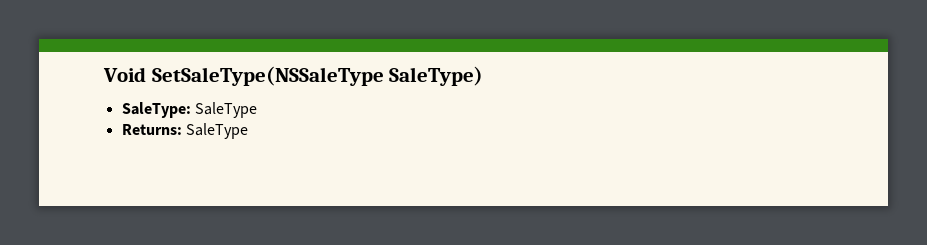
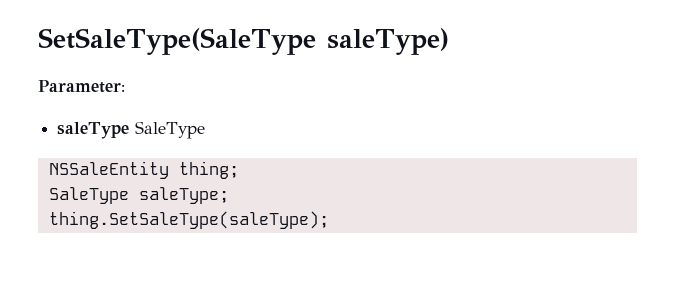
[103,66,484,86] [121,102,257,118] [121,123,248,139] Void SetSaleType(NSSaleType SaleType) // SaleType: SaleType // Returns: SaleType -> [38,28,449,55] [38,80,125,93] [57,121,206,139] [48,161,239,179] [48,187,229,204] [48,211,329,229] SetSaleType(SaleType saleType) // Parameter: // saleType SaleType // NSSaleEntity thing; // SaleType saleType; // thing.SetSaleType(saleType);

